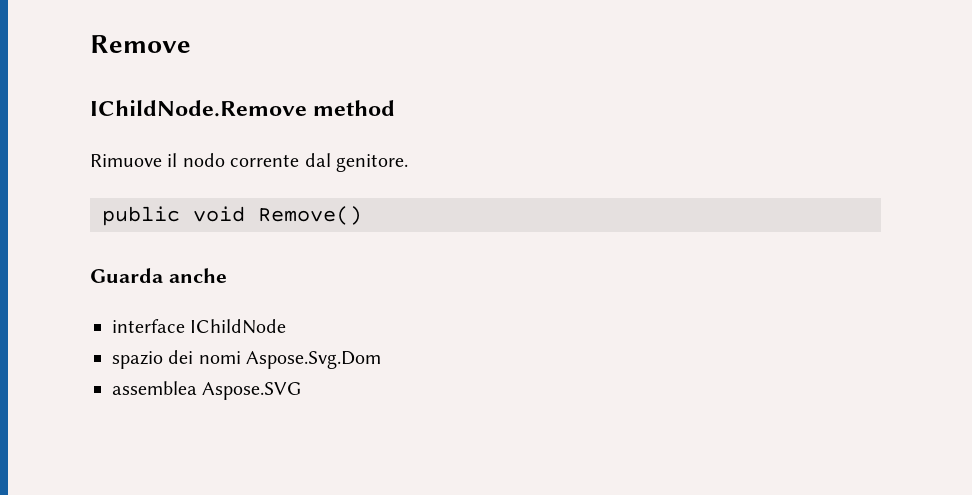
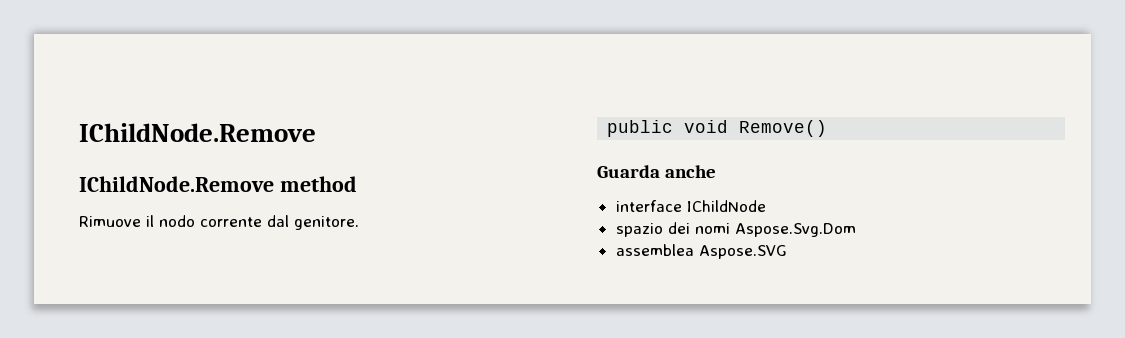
[90,35,191,53] Remove -> [79,123,316,142] IChildNode.Remove

